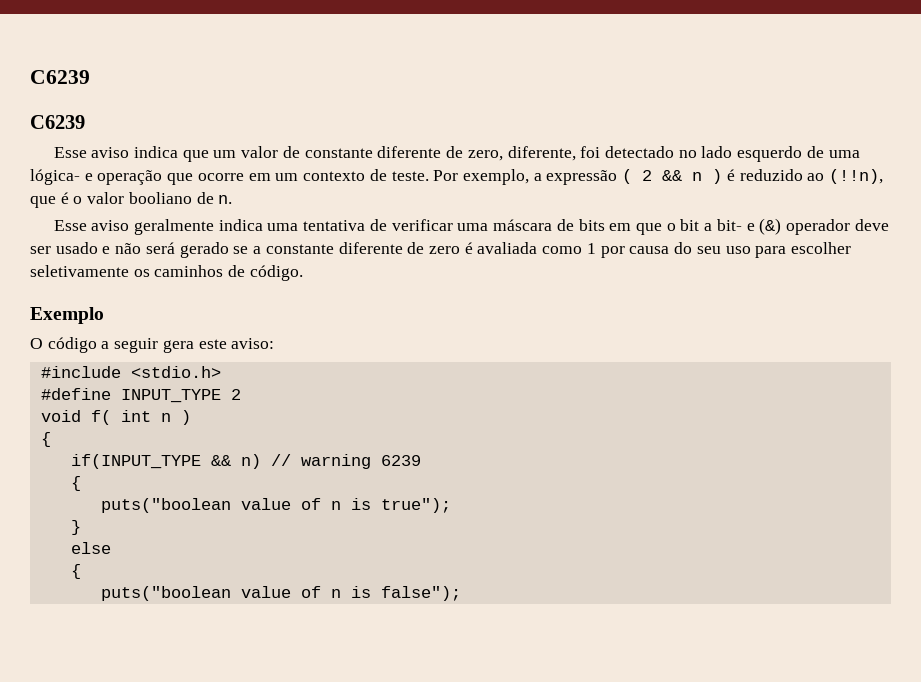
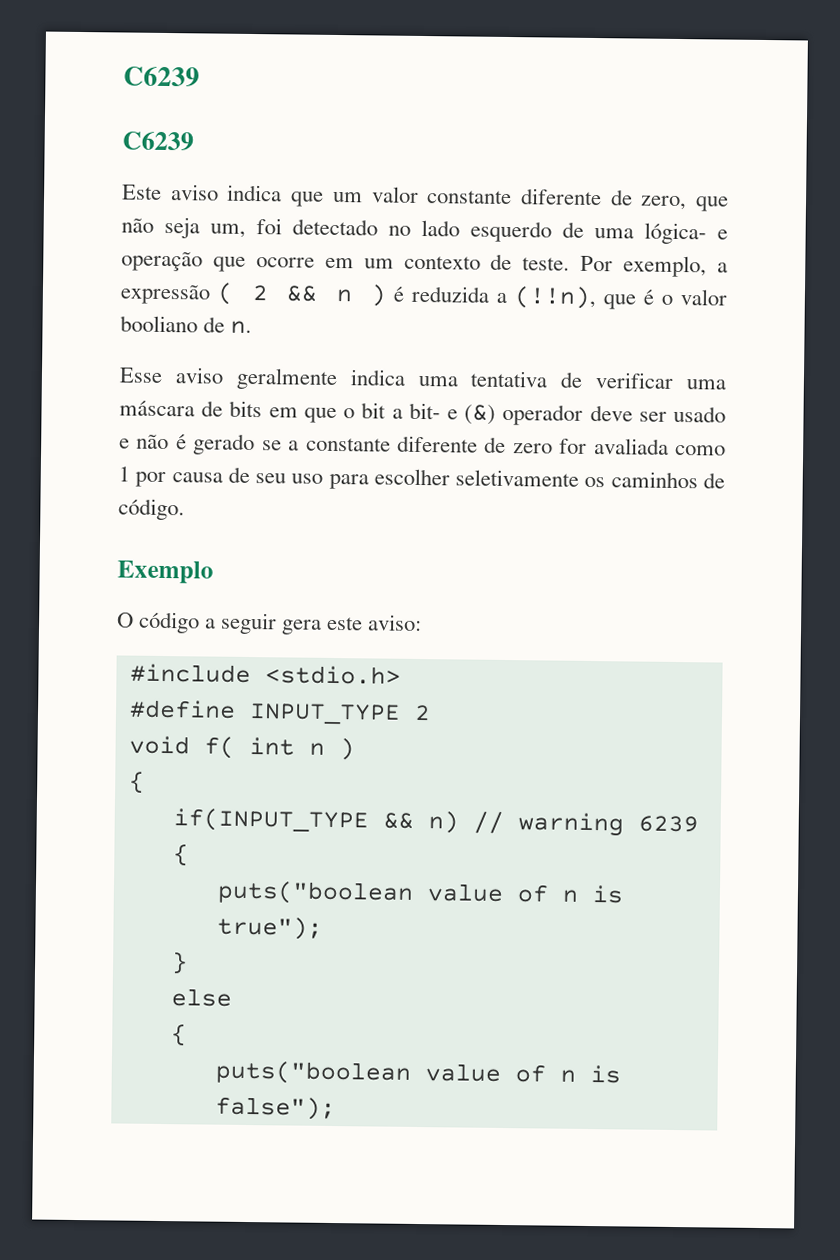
[53,147,87,158] Esse -> [122,184,162,200] Este
[282,146,300,158] de -> (419, 194) none
[507,146,576,161] diferente, -> [695,196,729,212] [121,216,246,239] que não seja um,
[739,169,825,181] reduzido ao -> [411,285,508,304] reduzida a
[145,242,175,254] será -> [175,434,187,450] é
[464,242,473,254] é -> [559,438,588,454] for
[674,242,693,254] do -> [227,466,250,483] de

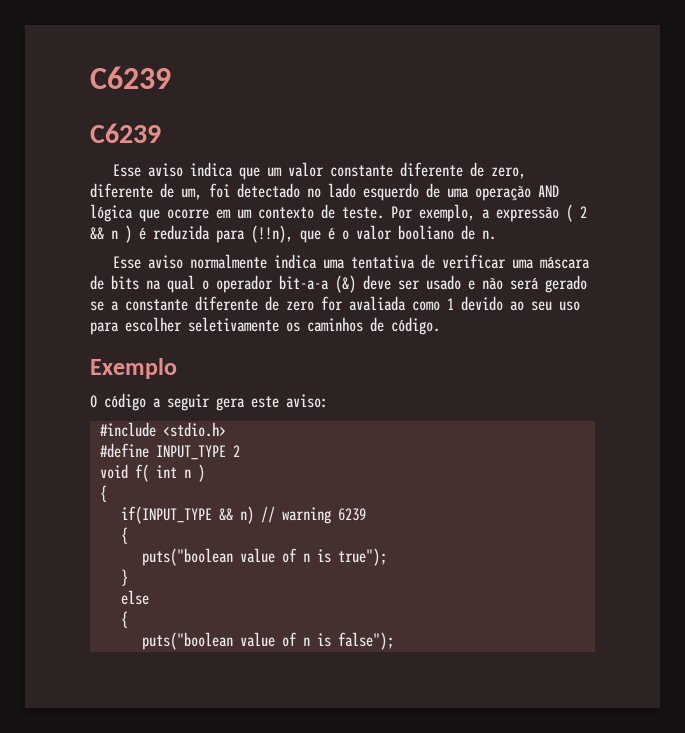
[122,184,162,200] Este -> [112,164,141,177] Esse
[695,196,729,212] [121,216,200,239] que não seja -> [90,183,174,198] diferente de
[644,222,728,245] [121,250,203,272] lógica- e operação -> [475,185,559,201] [90,204,133,222] operação AND lógica
[496,292,508,304] a -> [216,230,245,243] para
[235,367,338,391] geralmente -> [189,254,267,269] normalmente
[268,402,584,426] em que o bit a bit- e (&) operador -> [146,275,356,293] na qual o operador bit-a-a (&)
[175,434,187,450] é -> [510,278,539,290] será
[135,466,250,488] por causa de -> [461,296,524,311] devido ao

